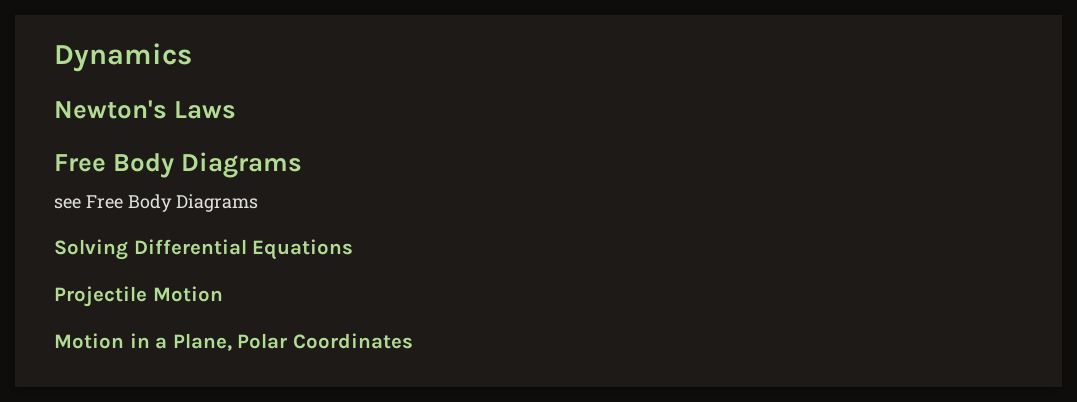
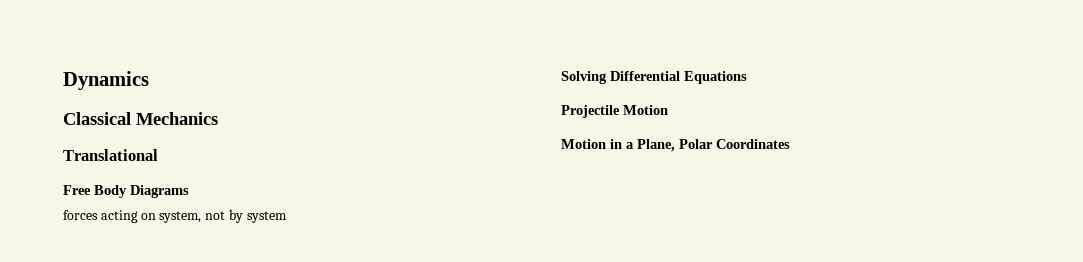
[54,100,237,119] [54,152,303,178] [54,194,258,212] Newton's Laws // Free Body Diagrams // see Free Body Diagrams -> [63,112,218,125] [63,149,158,161] [63,185,189,198] [63,209,287,223] Classical Mechanics // Translational // Free Body Diagrams // forces acting on system, not by system

